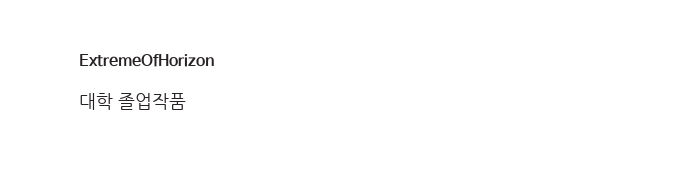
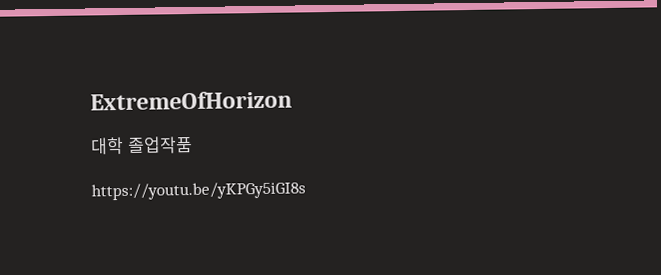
(186, 101) none -> [91,181,306,201] // https://youtu.be/yKPGy5iGI8s

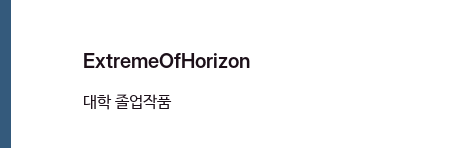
[91,181,306,201] // https://youtu.be/yKPGy5iGI8s -> (173, 102) none

